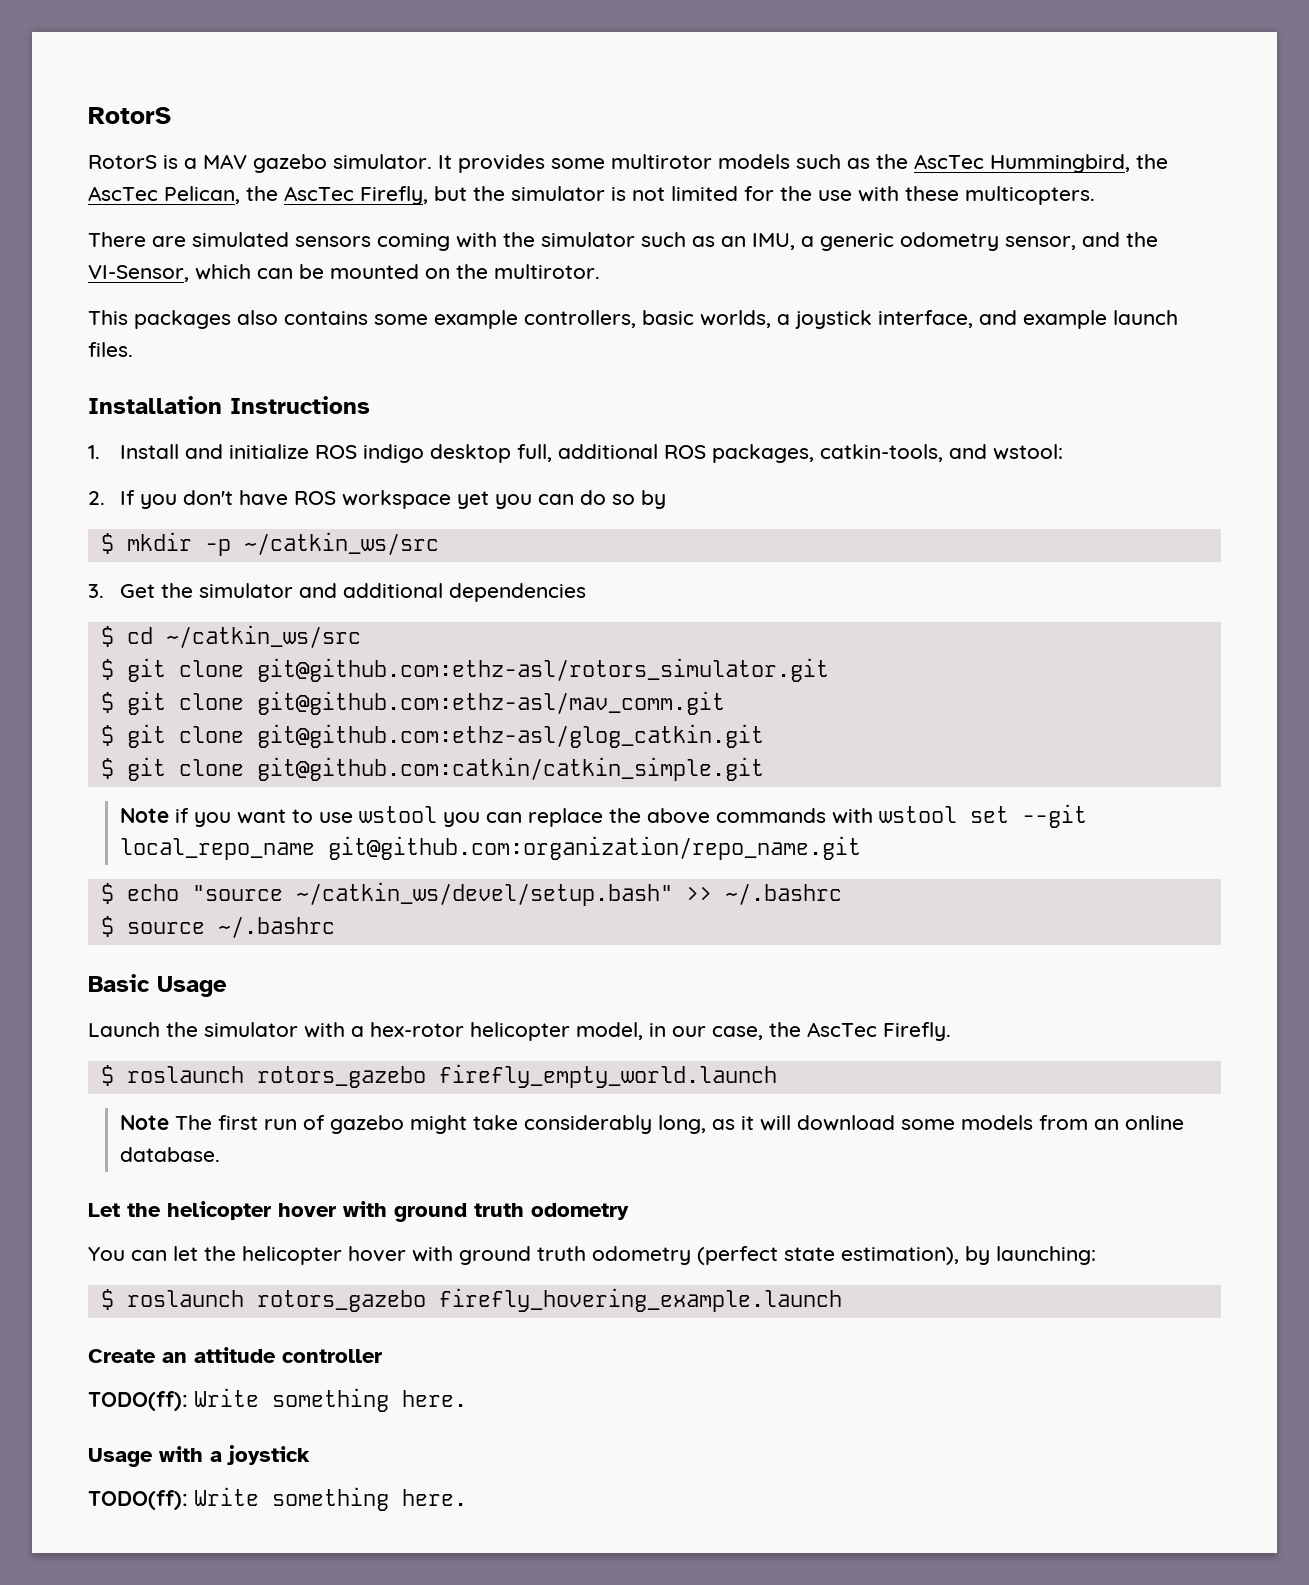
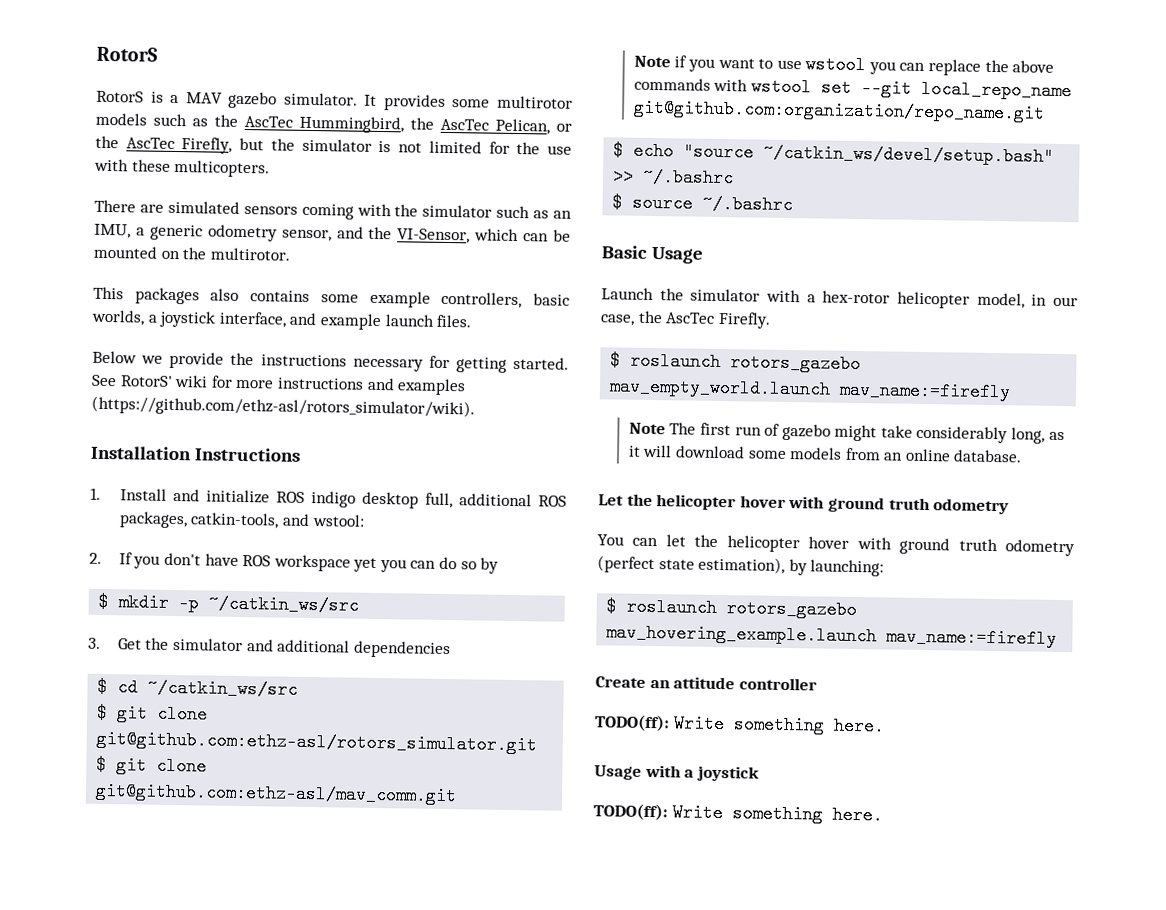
(240, 195) none -> [556,123,572,132] or
(133, 349) none -> [92,350,569,373] [91,374,467,396] [91,395,475,419] // Below we provide the instructions necessary for getting started. See RotorS' wiki for more instructions and examples (https://github.com/ethz-asl/rotors_simulator/wiki).
[100,724,764,748] [100,757,764,781] // $ git clone git@github.com:ethz-asl/glog_catkin.git // $ git clone git@github.com:catkin/catkin_simple.git -> (458, 793) none
[438,1064,777,1088] firefly_empty_world.launch -> [609,377,1012,402] mav_empty_world.launch mav_name:=firefly
[438,1288,842,1312] firefly_hovering_example.launch -> [606,623,1058,648] mav_hovering_example.launch mav_name:=firefly

